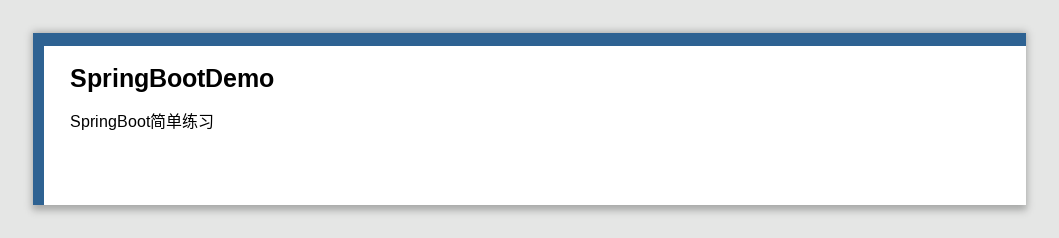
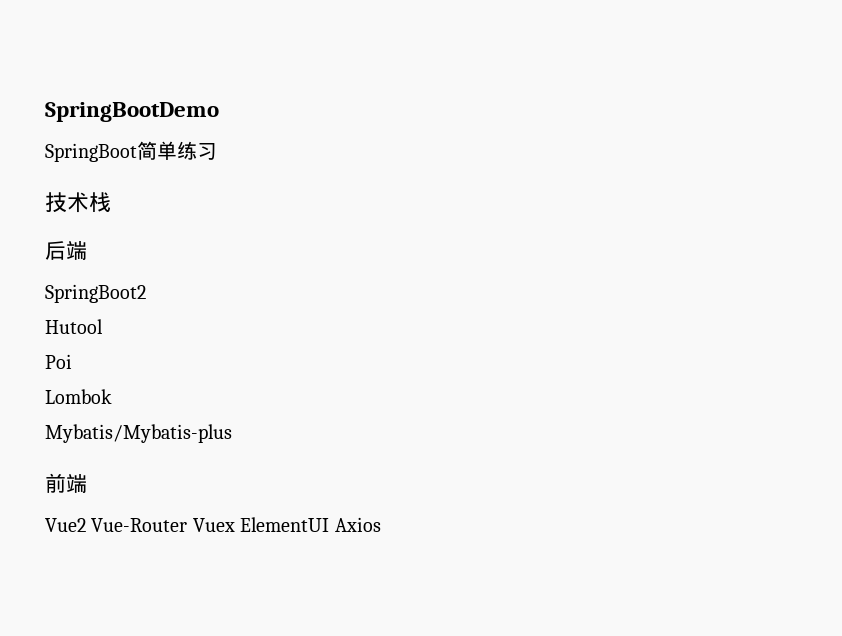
(214, 122) none -> [45,192,111,213] [45,241,87,260] [45,284,146,303] [45,319,103,334] [45,354,72,369] [45,389,112,404] [45,424,232,443] [45,473,87,493] [45,517,381,532] // 技术栈 // 后端 // SpringBoot2 // Hutool // Poi // Lombok // Mybatis/Mybatis-plus // 前端 // Vue2 Vue-Router Vuex ElementUI Axios

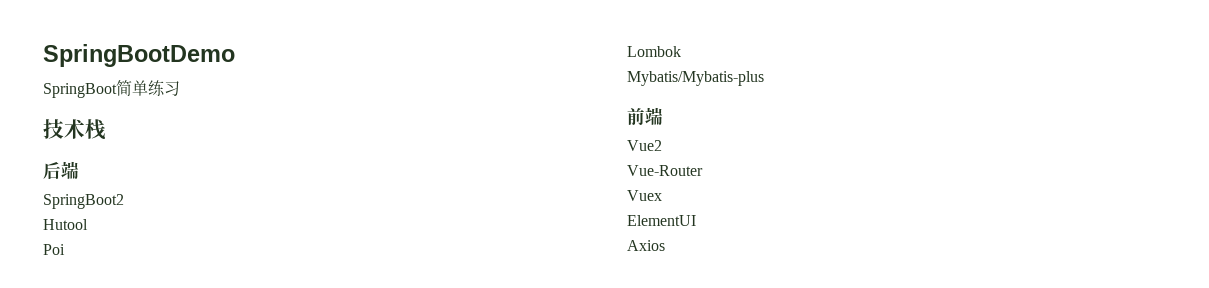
(86, 525) none -> (662, 145) //
(188, 525) none -> (703, 170) //
(235, 525) none -> (662, 195) //
(330, 524) none -> (696, 220) //

